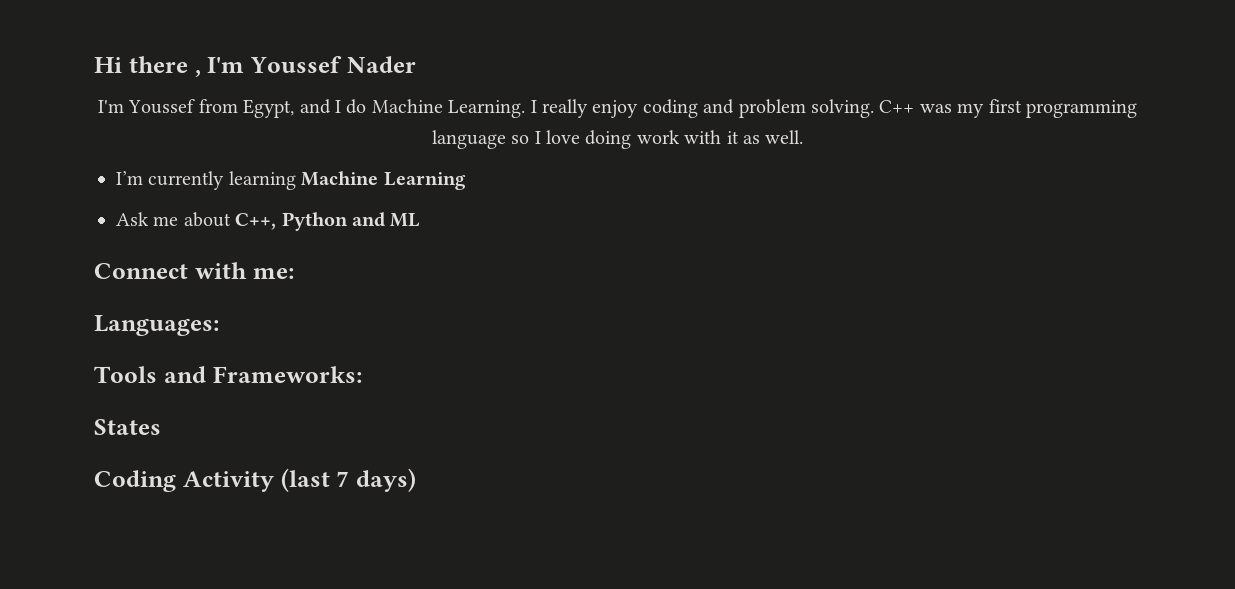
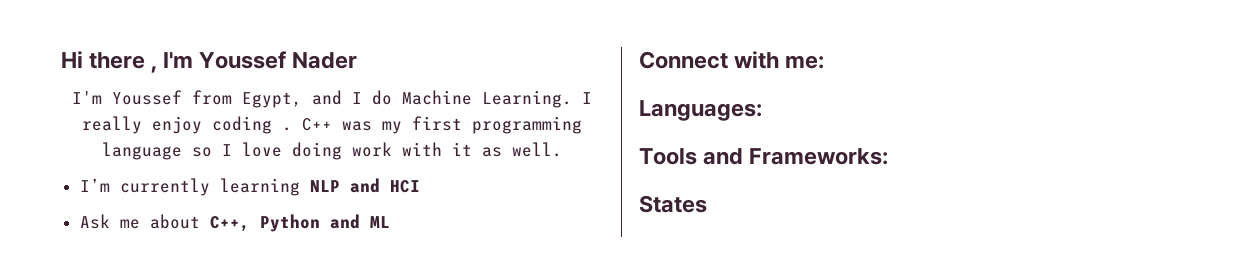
[703,99,874,118] and problem solving. -> [281,127,292,131] .
[301,171,466,190] Machine Learning -> [309,178,420,193] NLP and HCI
[94,468,416,492] // Coding Activity (last 7 days) -> (707, 204) none

